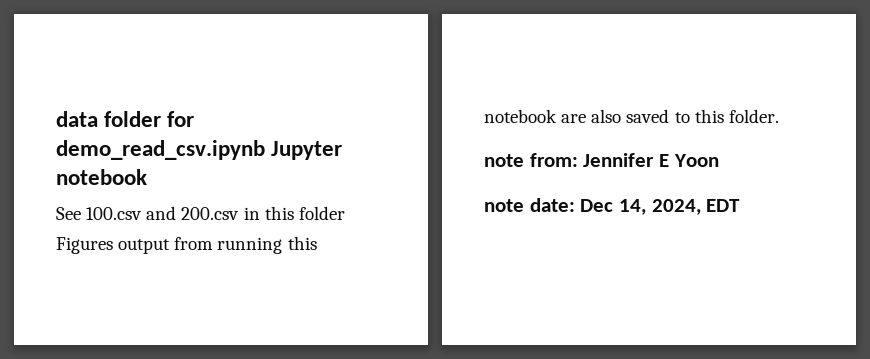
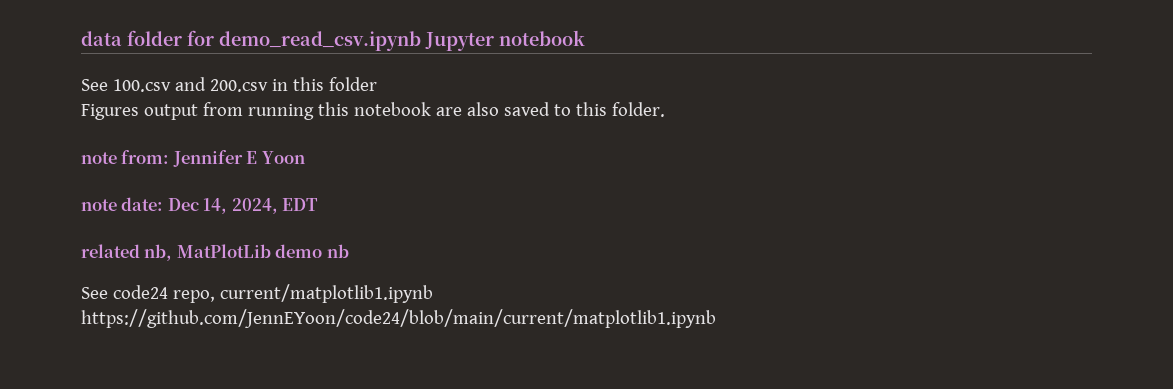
(741, 205) none -> [81,244,349,261] [81,284,433,303] [81,309,716,328] // related nb, MatPlotLib demo nb // See code24 repo, current/matplotlib1.ipynb // https://github.com/JennEYoon/code24/blob/main/current/matplotlib1.ipynb

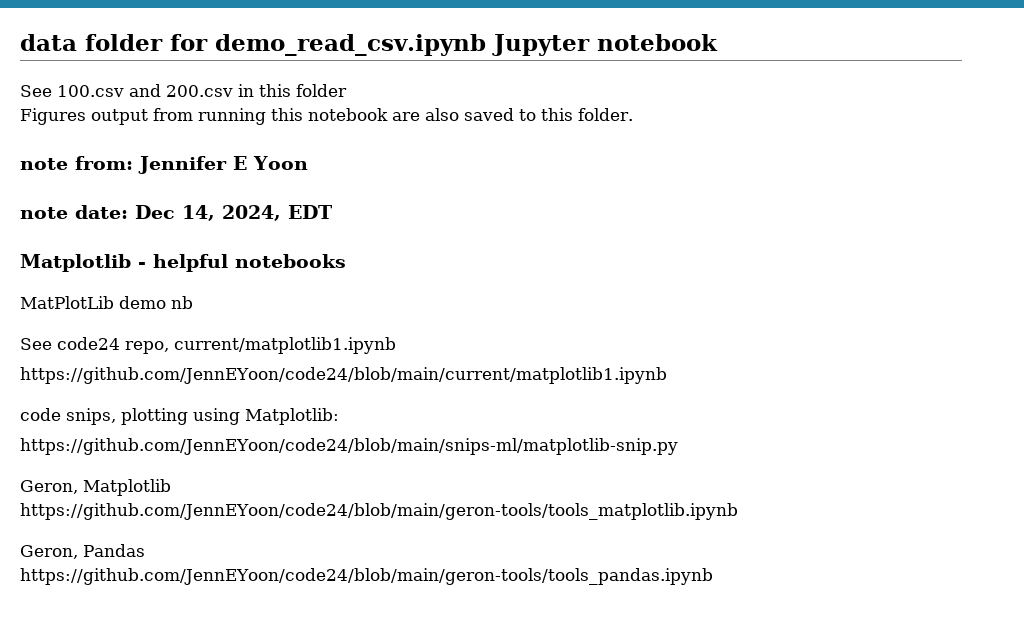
[81,244,173,261] related nb, -> [20,254,346,272] Matplotlib - helpful notebooks //
(716, 318) none -> [20,408,339,425] [20,438,678,455] [20,479,171,496] [20,503,738,520] [20,544,145,559] [20,568,713,585] // code snips, plotting using Matplotlib: // https://github.com/JennEYoon/code24/blob/main/snips-ml/matplotlib-snip.py // Geron, Matplotlib // https://github.com/JennEYoon/code24/blob/main/geron-tools/tools_matplotlib.ipynb // Geron, Pandas // https://github.com/JennEYoon/code24/blob/main/geron-tools/tools_pandas.ipynb

